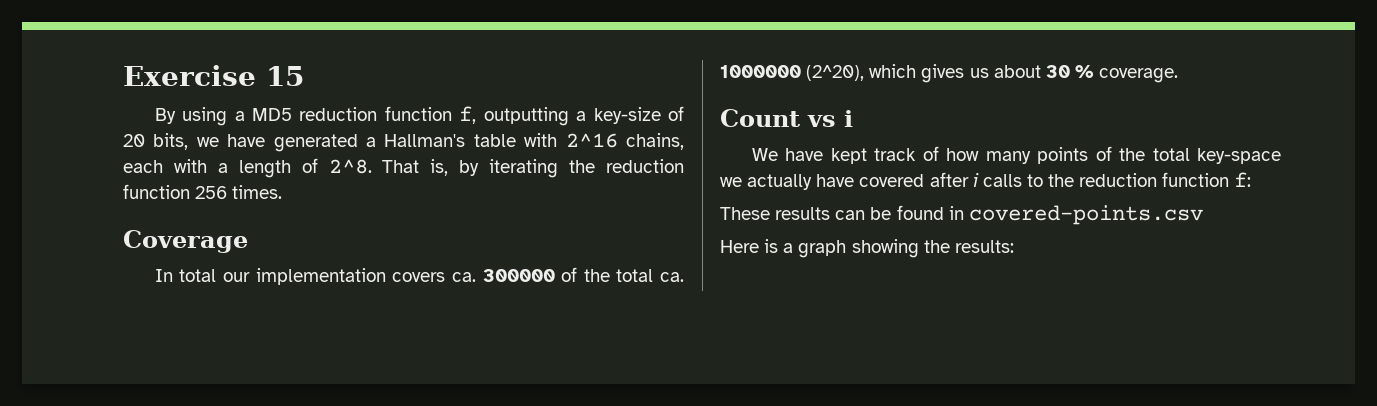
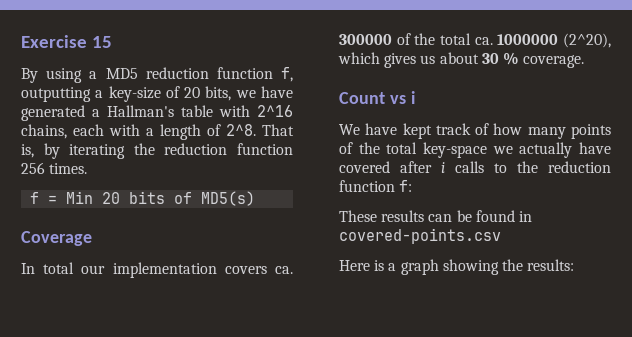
(283, 192) none -> [30,191,256,206] // f = Min 20 bits of MD5(s)

